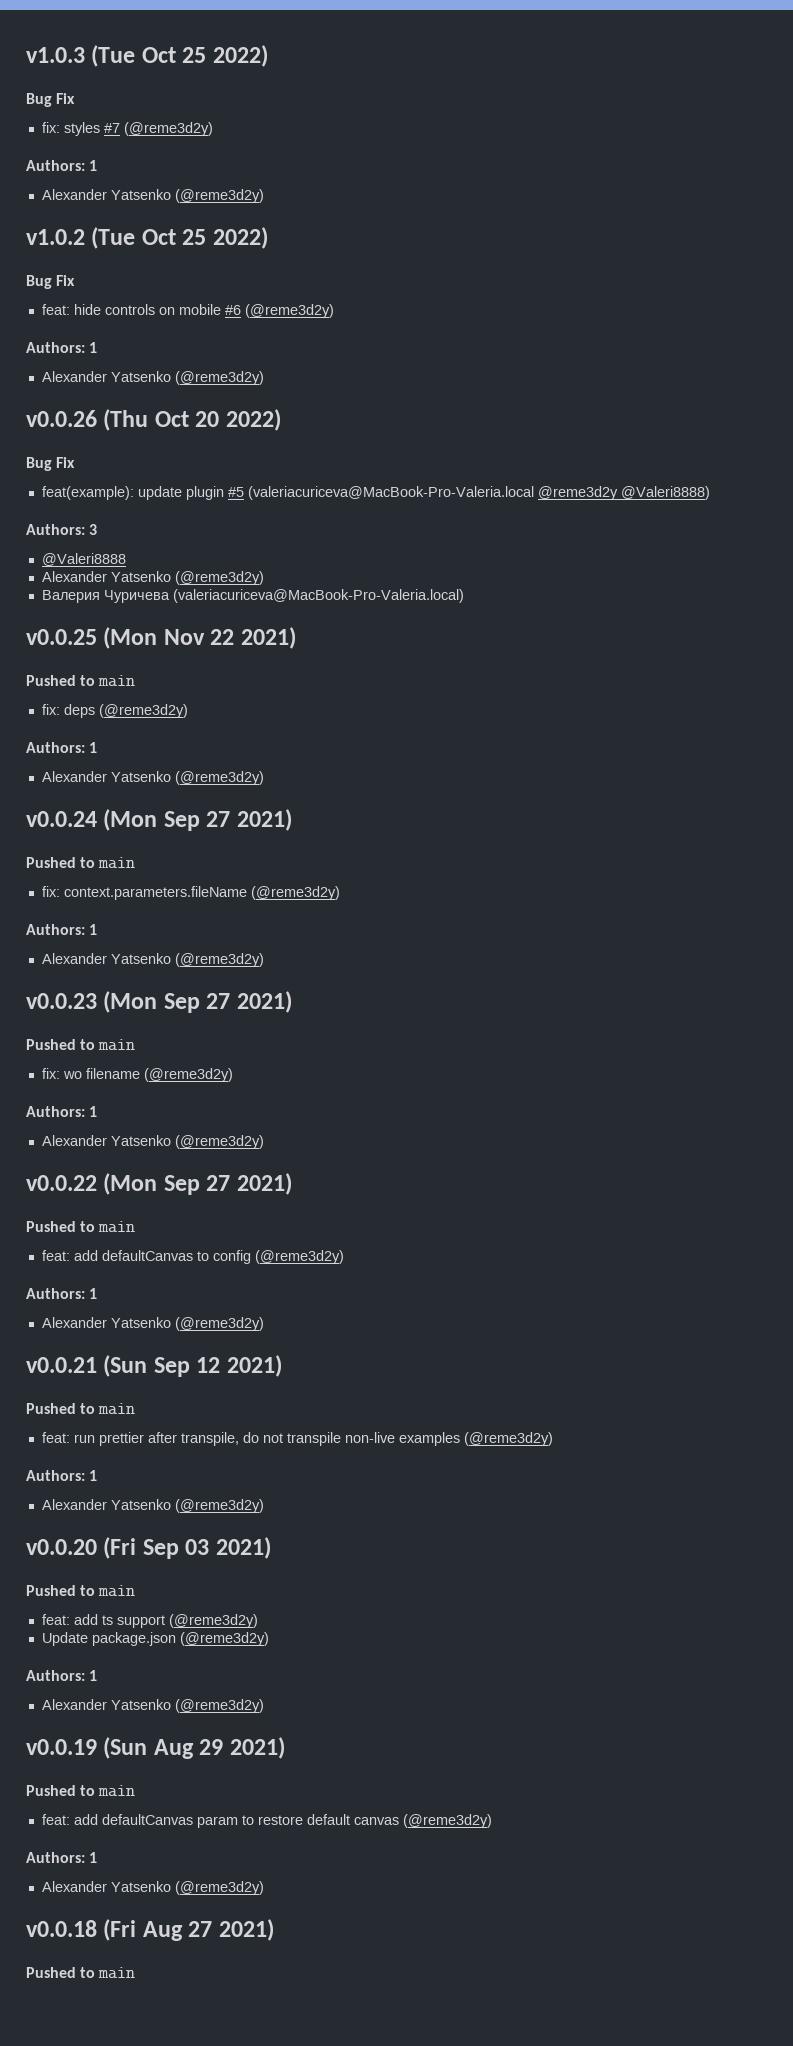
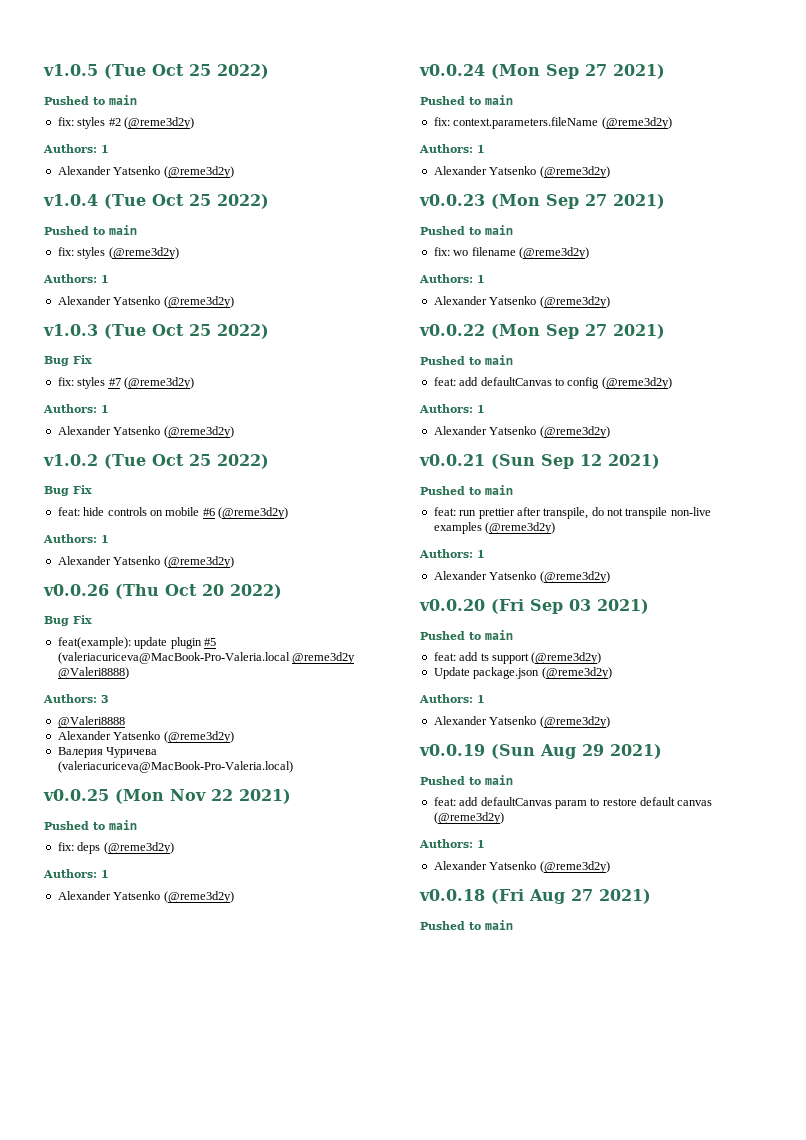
(26, 55) none -> [43,64,269,79] [44,95,137,105] [57,117,194,129] [43,144,109,153] [57,166,234,178] [43,194,269,209] [44,225,137,235] [57,247,179,259] [43,274,109,283] [57,296,234,308] v1.0.5 (Tue Oct 25 2022) // Pushed to main // fix: styles #2 (@reme3d2y) // Authors: 1 // Alexander Yatsenko (@reme3d2y) // v1.0.4 (Tue Oct 25 2022) // Pushed to main // fix: styles (@reme3d2y) // Authors: 1 // Alexander Yatsenko (@reme3d2y) //

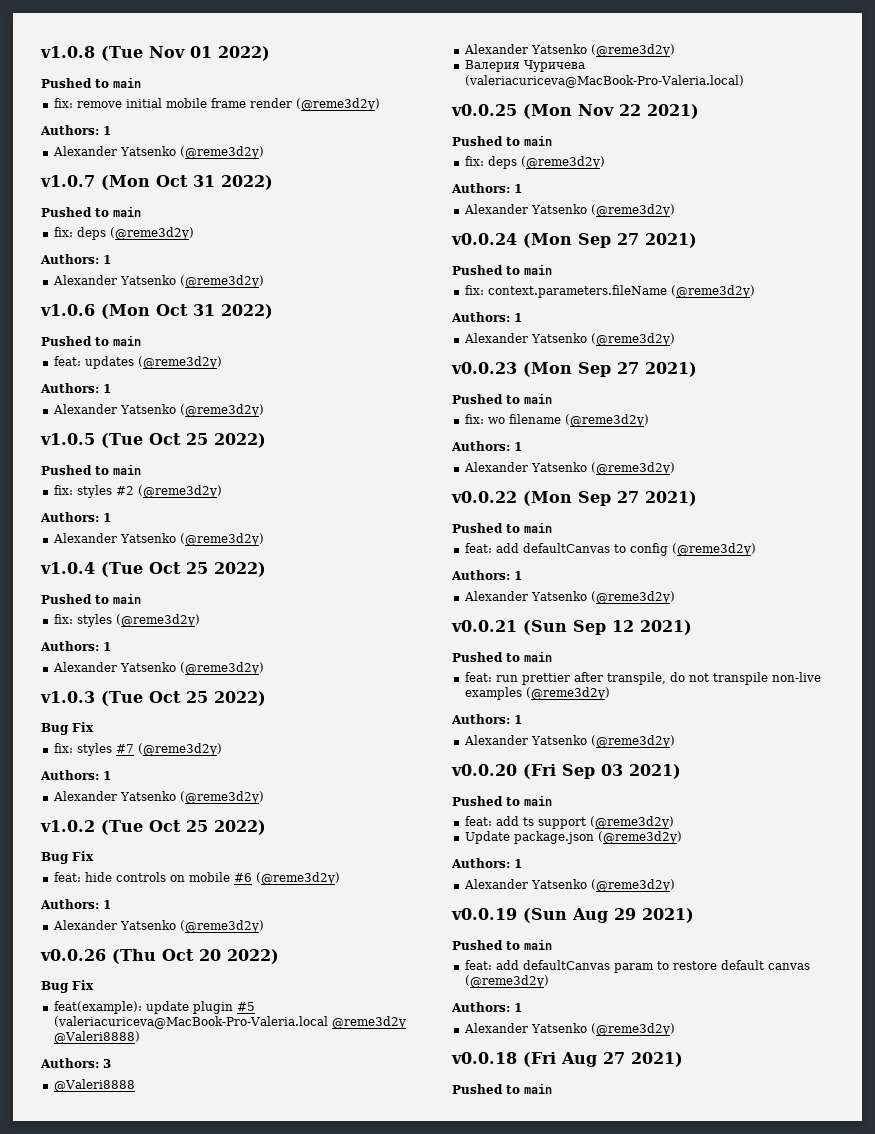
(43, 70) none -> [40,46,270,61] [41,77,141,88] [53,98,380,111] [40,125,111,135] [52,146,264,159] [40,175,273,190] [41,206,141,217] [53,227,194,240] [40,254,111,264] [52,275,264,288] [40,304,273,319] [41,335,141,346] [53,356,222,369] [40,383,111,393] [52,404,264,417] v1.0.8 (Tue Nov 01 2022) // Pushed to main // fix: remove initial mobile frame render (@reme3d2y) // Authors: 1 // Alexander Yatsenko (@reme3d2y) // v1.0.7 (Mon Oct 31 2022) // Pushed to main // fix: deps (@reme3d2y) // Authors: 1 // Alexander Yatsenko (@reme3d2y) // v1.0.6 (Mon Oct 31 2022) // Pushed to main // feat: updates (@reme3d2y) // Authors: 1 // Alexander Yatsenko (@reme3d2y) //

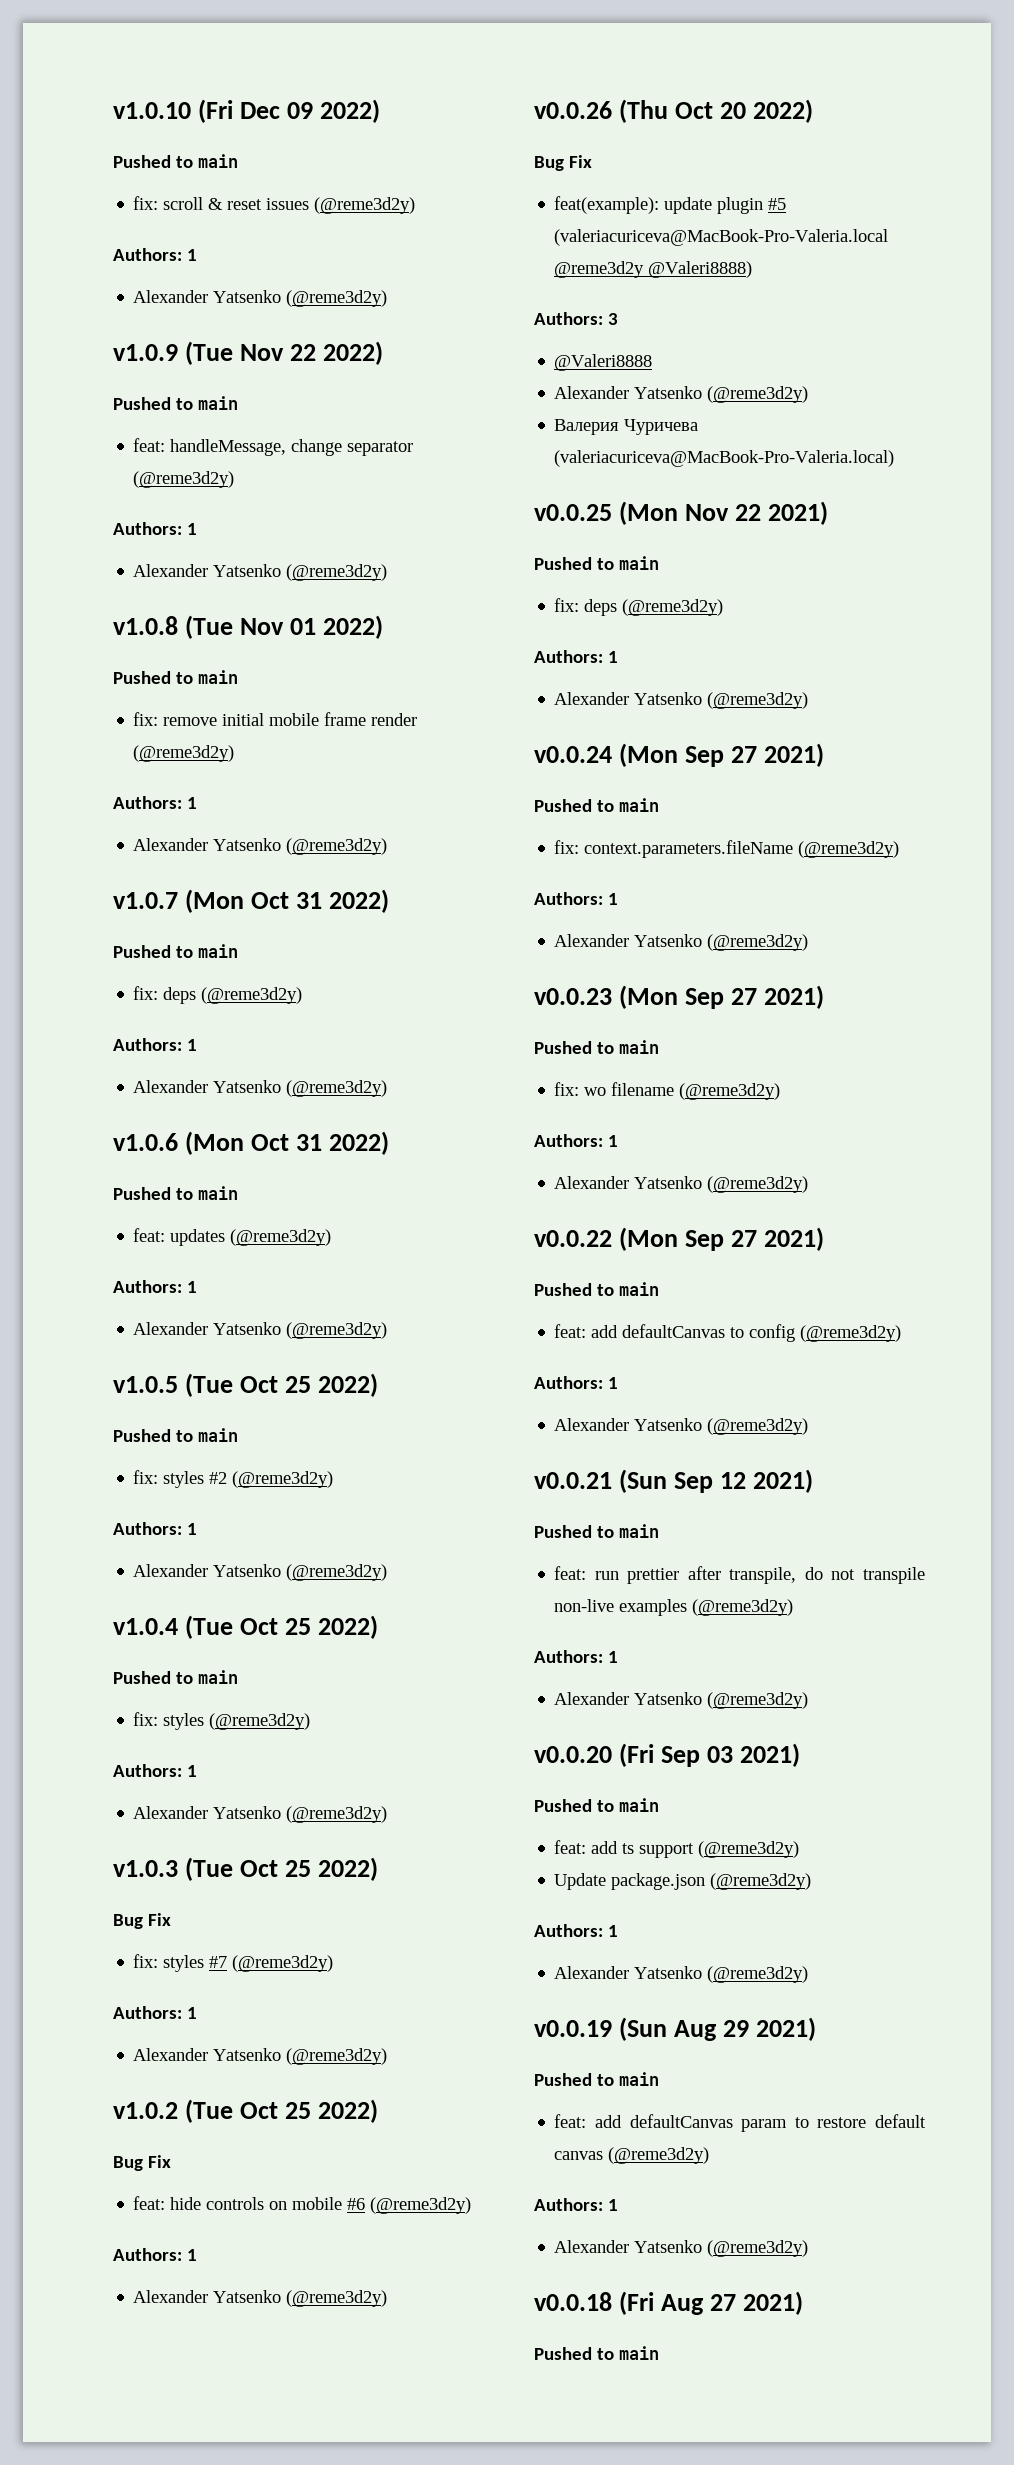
(40, 52) none -> [113,99,381,123] [113,154,238,168] [133,196,416,214] [113,248,197,261] [133,290,388,307] [113,341,384,365] [113,396,238,410] [133,438,414,456] [133,471,235,488] [113,522,197,535] [133,564,388,581] v1.0.10 (Fri Dec 09 2022) // Pushed to main // fix: scroll & reset issues (@reme3d2y) // Authors: 1 // Alexander Yatsenko (@reme3d2y) // v1.0.9 (Tue Nov 22 2022) // Pushed to main // feat: handleMessage, change separator (@reme3d2y) // Authors: 1 // Alexander Yatsenko (@reme3d2y) //

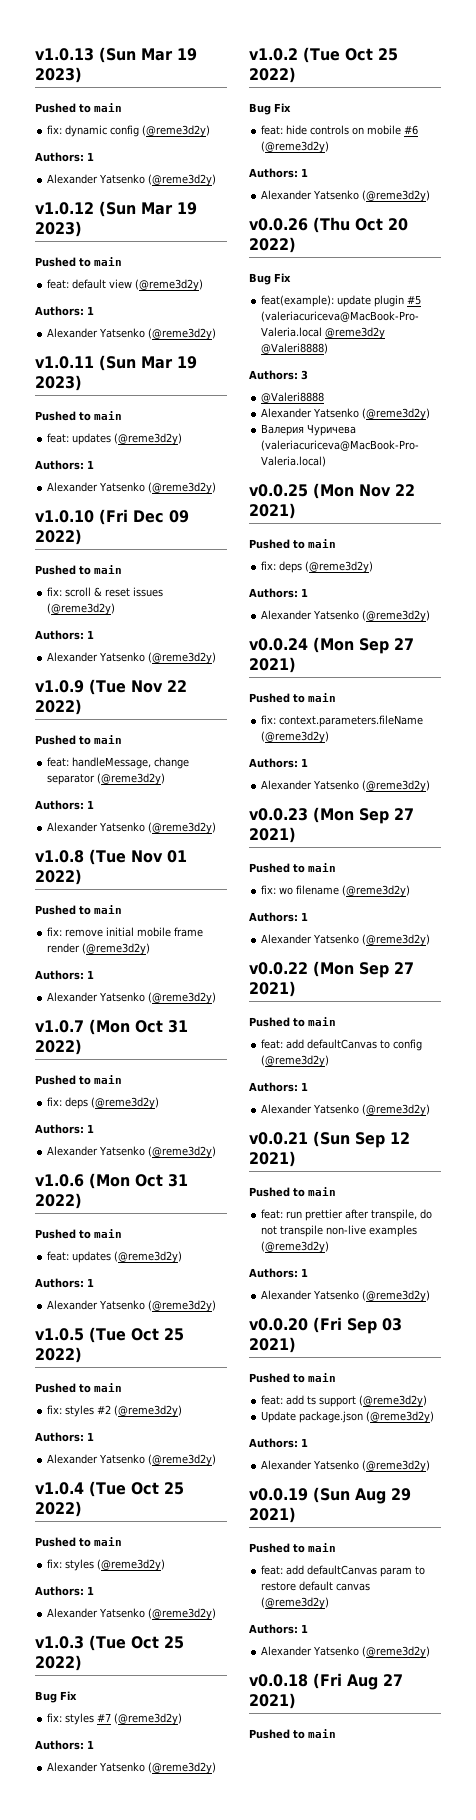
(113, 110) none -> [35,47,197,63] [35,67,82,83] [35,103,122,113] [47,125,211,137] [35,152,94,162] [47,174,217,186] [35,201,197,217] [35,221,82,237] [35,257,122,267] [47,279,204,291] [35,306,94,316] [47,328,217,340] [35,355,197,371] [35,375,82,391] [35,411,122,421] [47,433,183,445] [35,460,94,470] [47,482,217,494] v1.0.13 (Sun Mar 19 2023) // Pushed to main // fix: dynamic config (@reme3d2y) // Authors: 1 // Alexander Yatsenko (@reme3d2y) // v1.0.12 (Sun Mar 19 2023) // Pushed to main // feat: default view (@reme3d2y) // Authors: 1 // Alexander Yatsenko (@reme3d2y) // v1.0.11 (Sun Mar 19 2023) // Pushed to main // feat: updates (@reme3d2y) // Authors: 1 // Alexander Yatsenko (@reme3d2y) //

